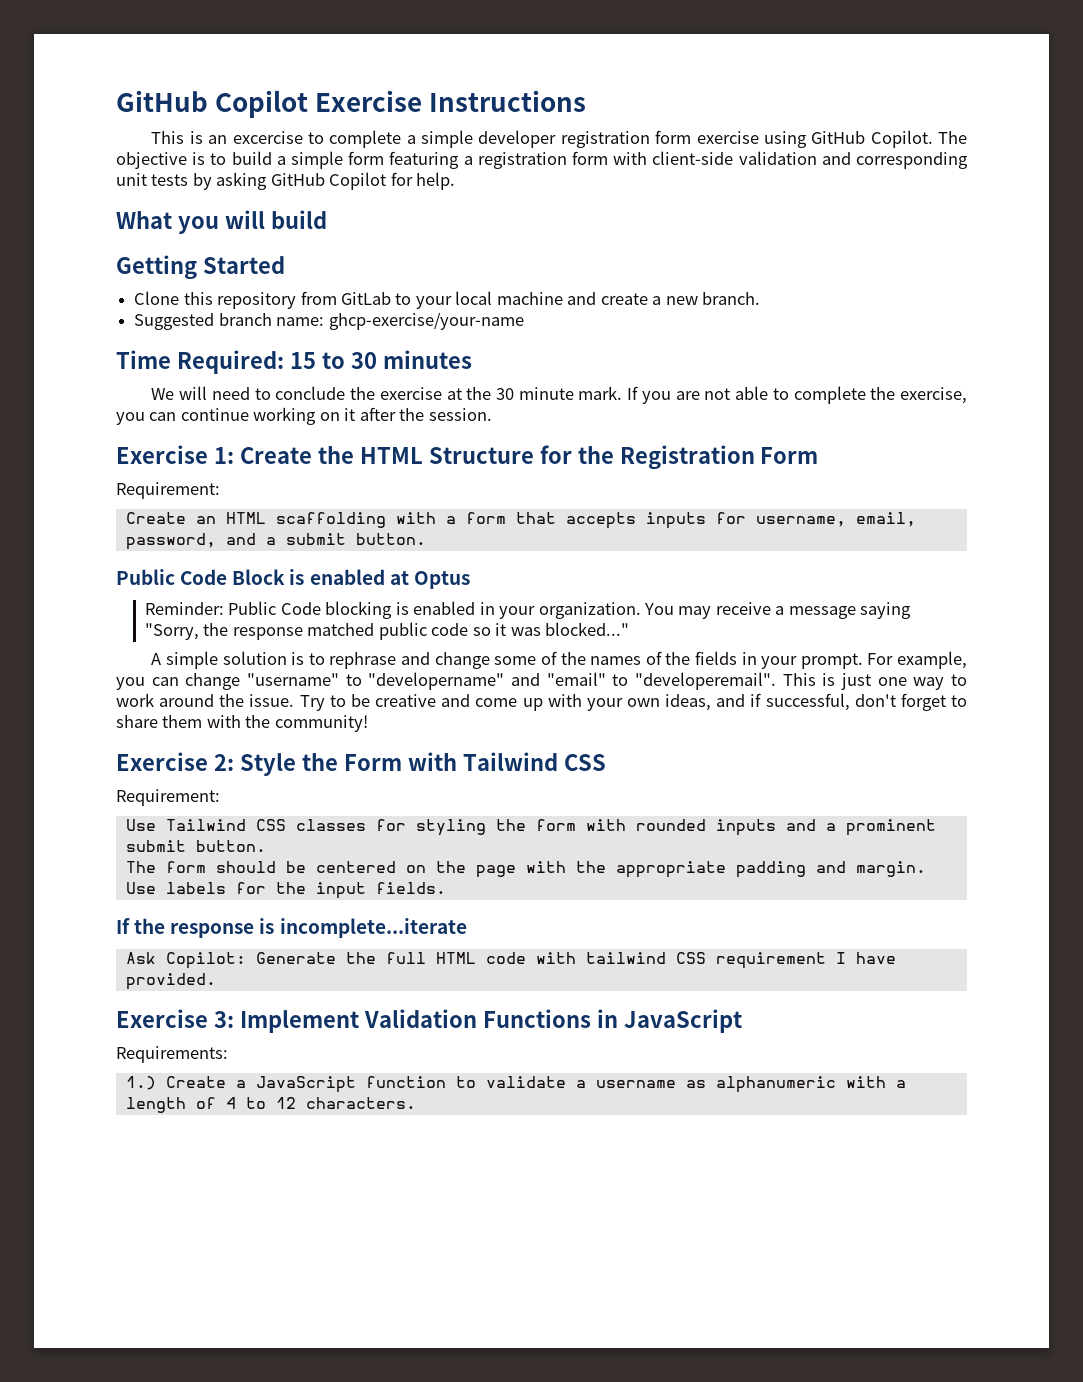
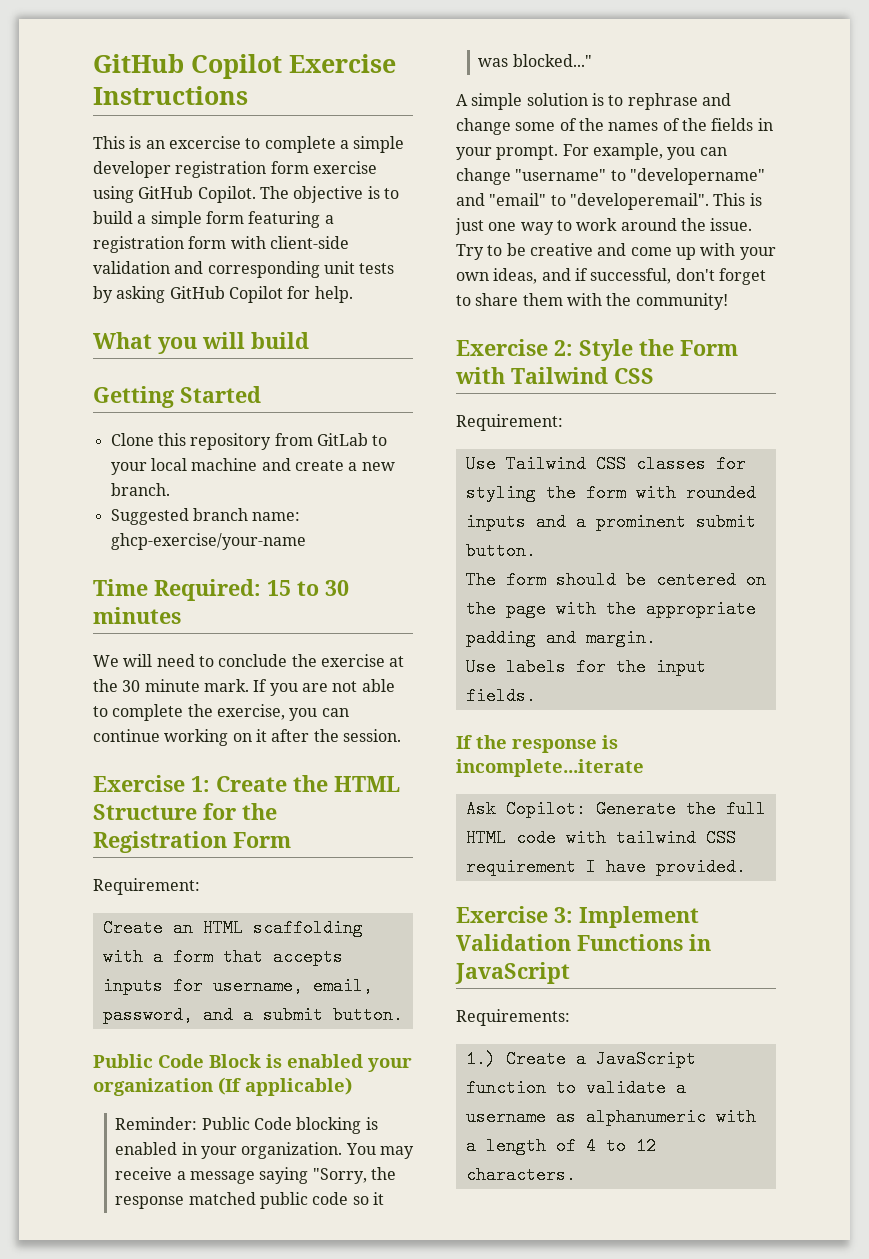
[389,571,470,589] at Optus -> [368,1058,412,1072] [93,1077,352,1096] your organization (If applicable)

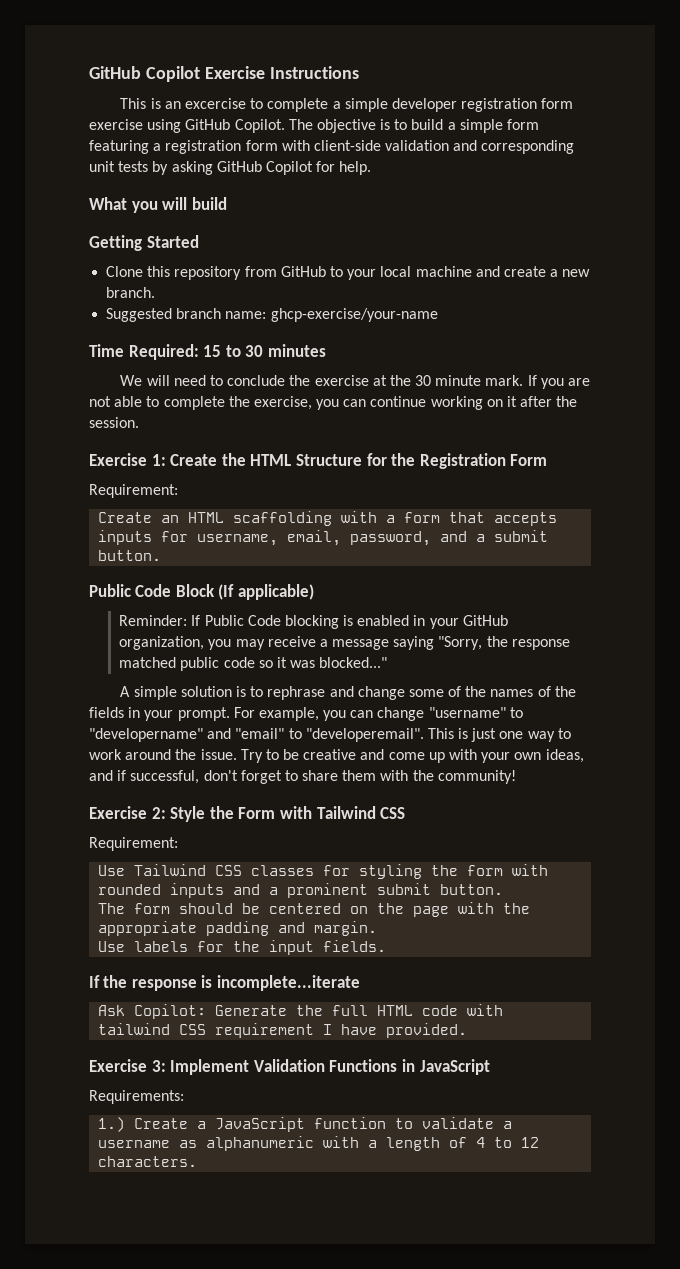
[316,433,368,446] GitLab -> [280,266,326,277] GitHub
[266,1054,412,1072] [93,1078,213,1096] is enabled your organization -> (215, 590) none
(198, 1123) none -> [191,615,201,626] If
[241,1142,376,1159] organization. You -> [462,615,508,626] [119,636,232,650] GitHub organization, you

